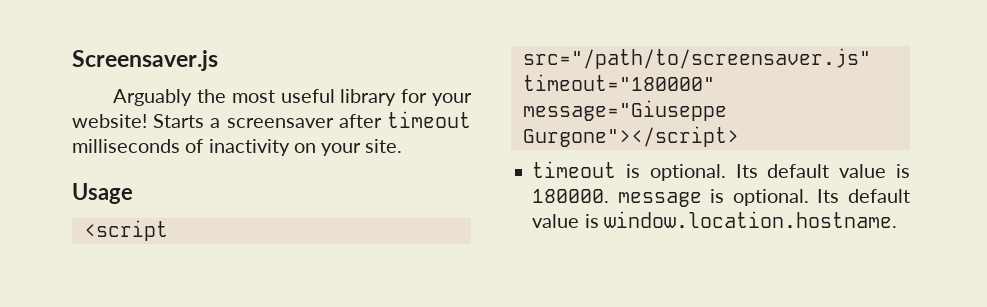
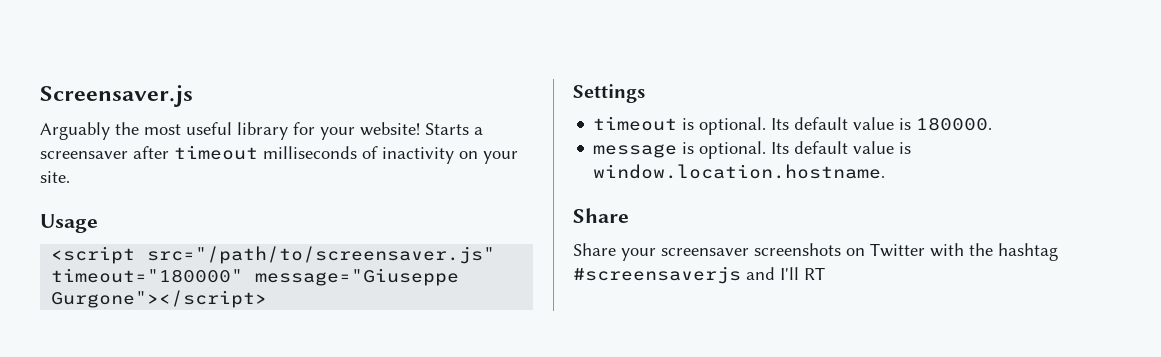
(739, 136) none -> [573,84,645,103] // Settings
(610, 196) none -> (993, 124) //
(897, 219) none -> [573,208,629,223] [573,243,1058,261] [573,266,825,284] // Share // Share your screensaver screenshots on Twitter with the hashtag #screensaverjs and I'll RT

